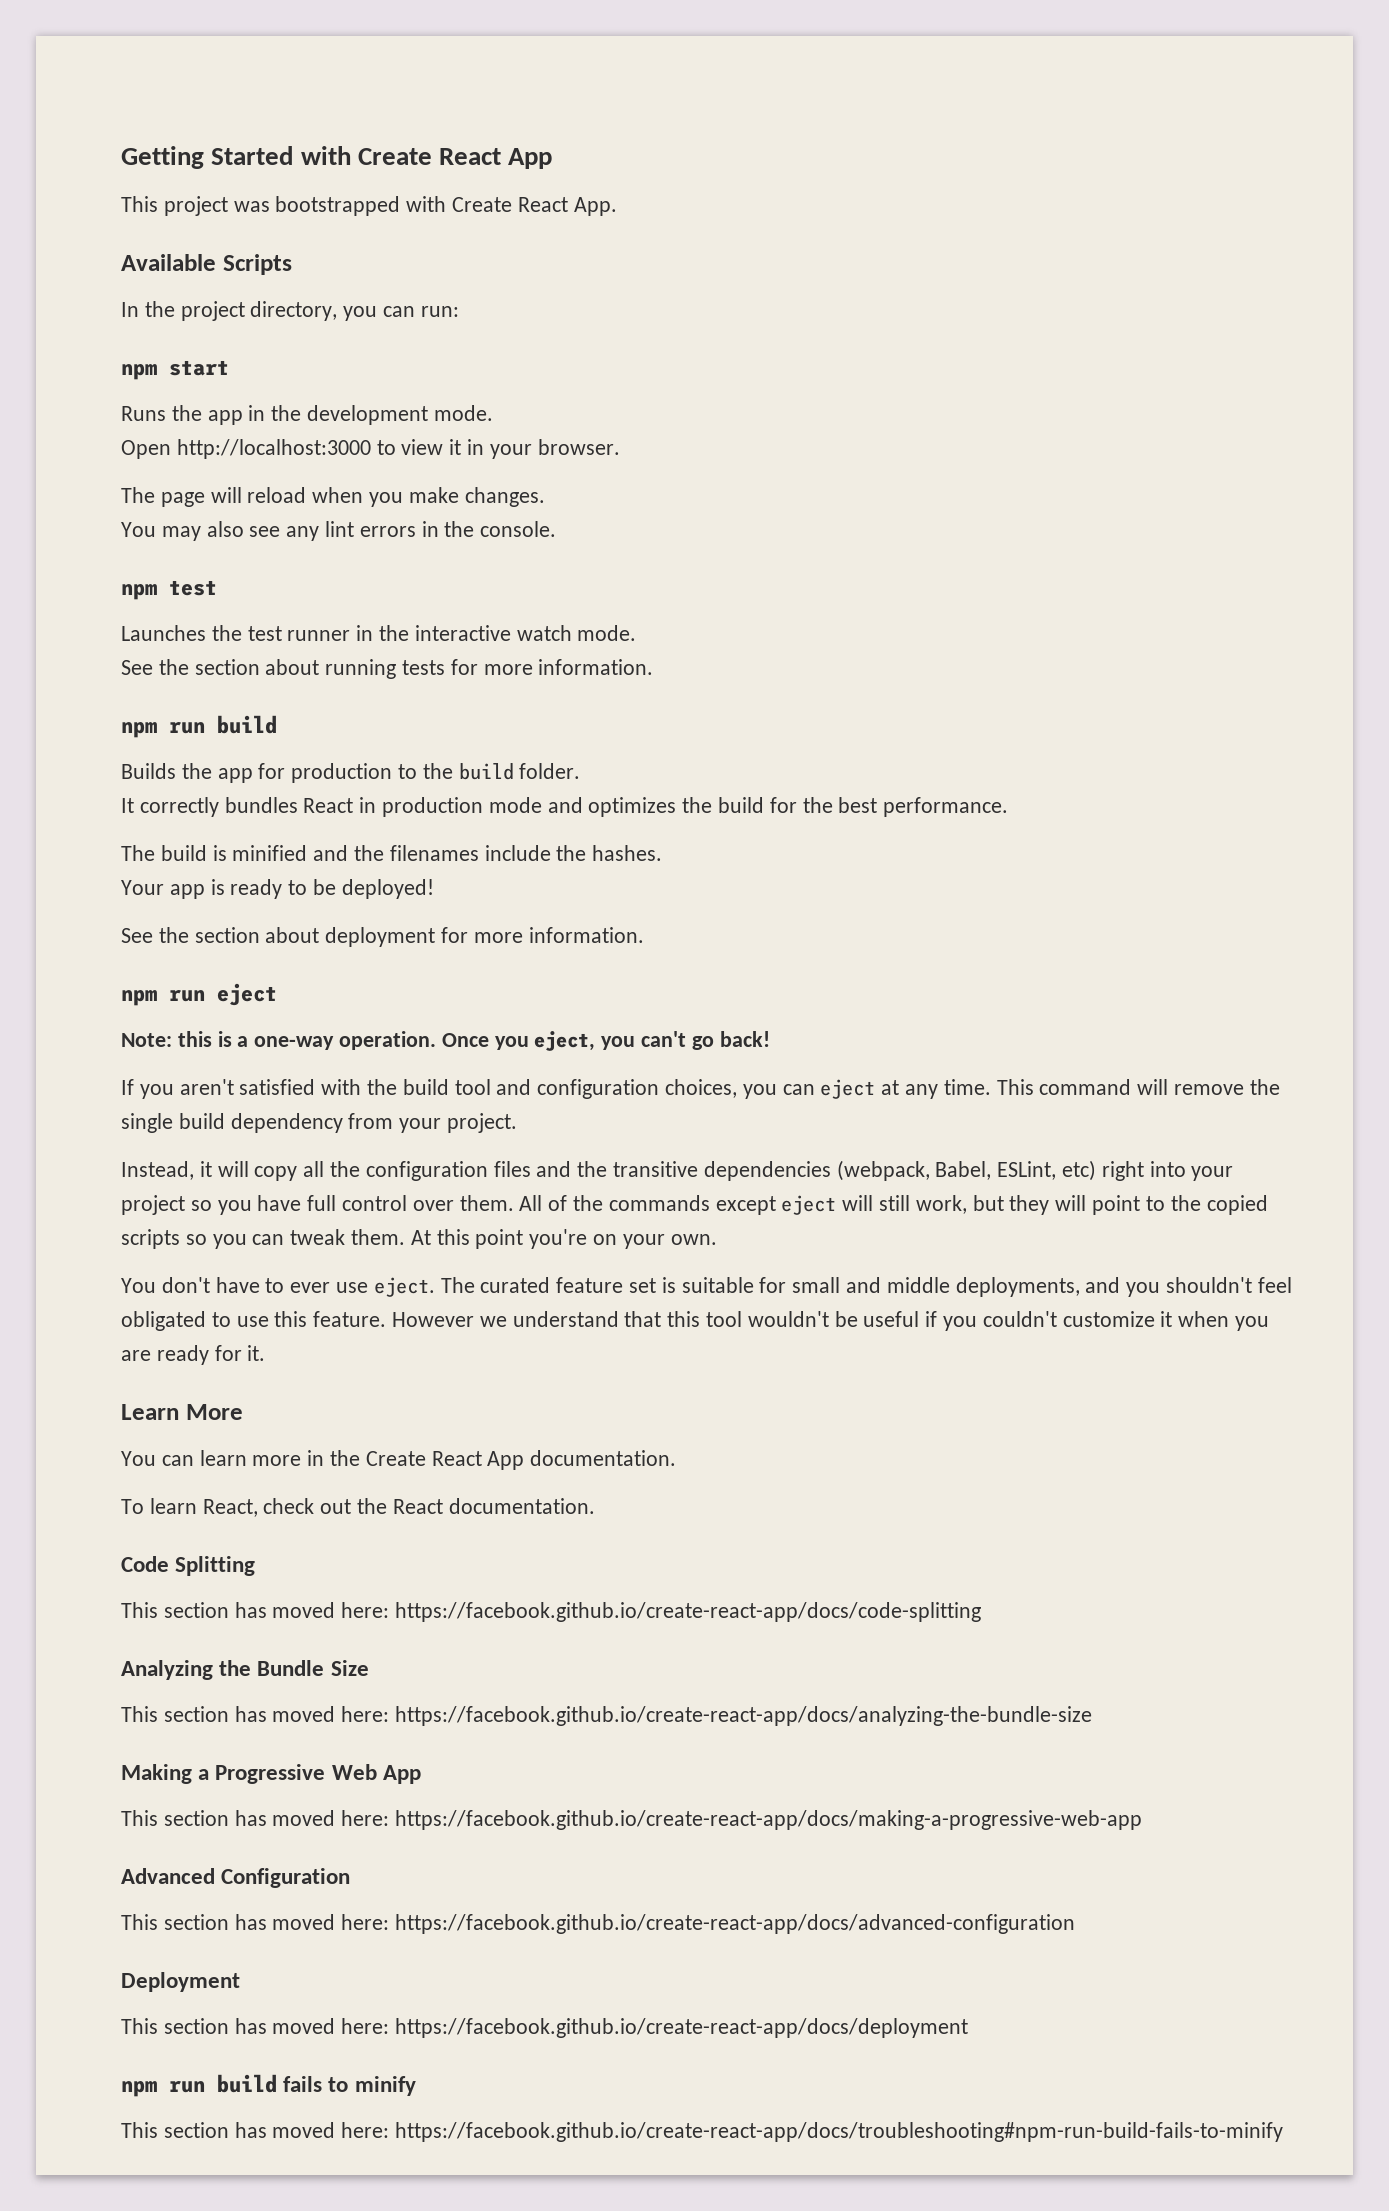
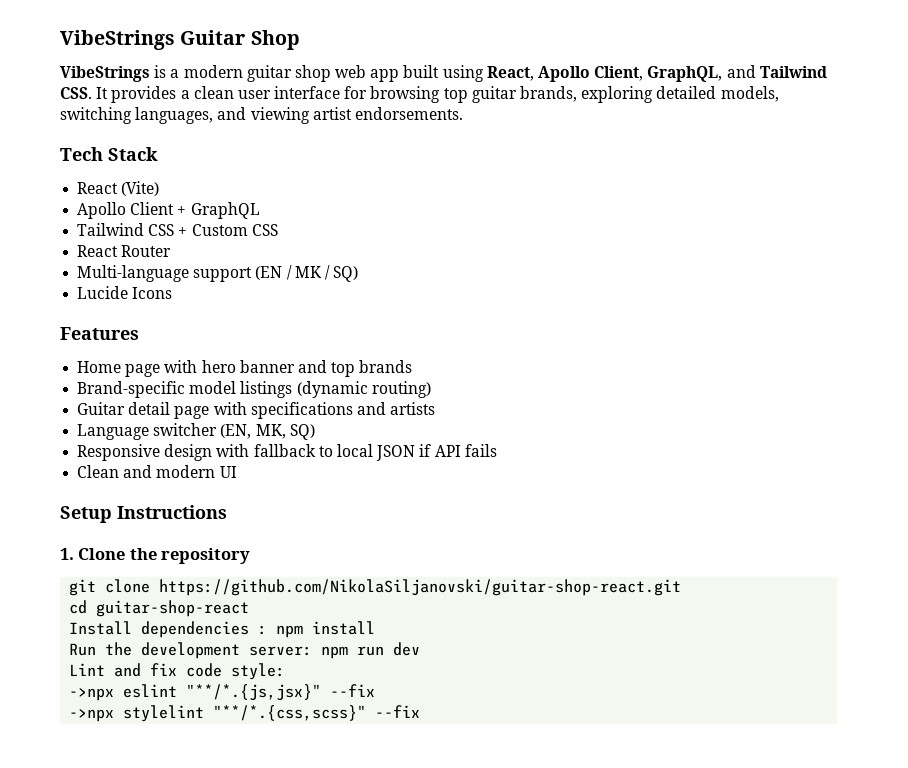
[121,146,553,169] [121,196,617,216] [121,254,292,275] [121,301,459,321] [121,360,229,380] [121,405,493,425] [121,439,620,459] [121,487,545,507] [121,521,557,541] [121,580,217,600] [121,625,637,641] [121,659,654,679] [121,715,277,738] [121,763,581,783] [121,797,1009,817] [121,845,663,861] [121,879,434,899] [121,927,644,947] [121,983,277,1006] [121,1031,770,1051] [121,1079,1280,1099] [121,1113,518,1133] [121,1160,1234,1181] [121,1195,1268,1215] [121,1229,717,1249] [121,1277,1292,1297] [121,1311,1270,1331] [121,1345,266,1365] [121,1404,243,1420] [121,1450,677,1470] [121,1498,595,1517] [121,1556,256,1576] [121,1602,982,1622] [121,1660,369,1680] [121,1706,1093,1726] [121,1764,421,1784] [121,1810,1143,1830] [121,1868,351,1888] [121,1914,1076,1934] [121,1972,240,1992] [121,2018,969,2038] [121,2074,416,2097] [121,2122,1284,2142] Getting Started with Create React App // This project was bootstrapped with Create React App. // Available Scripts // In the project directory, you can run: // npm start // Runs the app in the development mode. // Open http://localhost:3000 to view it in your browser. // The page will reload when you make changes. // You may also see any lint errors in the console. // npm test // Launches the test runner in the interactive watch mode. // See the section about running tests for more information. // npm run build // Builds the app for production to the build folder. // It correctly bundles React in production mode and optimizes the build for the best performance. // The build is minified and the filenames include the hashes. // Your app is ready to be deployed! // See the section about deployment for more information. // npm run eject // Note: this is a one-way operation. Once you eject, you can't go back! // If you aren't satisfied with the build tool and configuration choices, you can eject at any time. This command will remove the single build dependency from your project. // Instead, it will copy all the configuration files and the transitive dependencies (webpack, Babel, ESLint, etc) right into your project so you have full control over them. All of the commands except eject will still work, but they will point to the copied scripts so you can tweak them. At this point you're on your own. // You don't have to ever use eject. The curated feature set is suitable for small and middle deployments, and you shouldn't feel obligated to use this feature. However we understand that this tool wouldn't be useful if you couldn't customize it when you are ready for it. // Learn More // You can learn more in the Create React App documentation. // To learn React, check out the React documentation. // Code Splitting // This section has moved here: https://facebook.github.io/create-react-app/docs/code-splitting // Analyzing the Bundle Size // This section has moved here: https://facebook.github.io/create-react-app/docs/analyzing-the-bundle-size // Making a Progressive Web App // This section has moved here: https://facebook.github.io/create-react-app/docs/making-a-progressive-web-app // Advanced Configuration // This section has moved here: https://facebook.github.io/create-react-app/docs/advanced-configuration // Deployment // This section has moved here: https://facebook.github.io/create-react-app/docs/deployment // npm run build fails to minify // This section has moved here: https://facebook.github.io/create-react-app/docs/troubleshooting#npm-run-build-fails-to-minify -> [60,30,300,50] [60,65,827,82] [60,86,779,103] [60,107,463,124] [60,147,158,161] [77,181,160,196] [77,202,260,219] [77,223,278,236] [77,245,172,257] [77,265,359,282] [77,286,173,299] [60,327,139,340] [77,360,413,377] [77,381,431,398] [77,402,436,419] [77,423,315,440] [77,444,497,461] [77,465,237,478] [60,505,227,523] [60,548,251,564] [69,579,682,596] [69,600,250,617] [69,621,376,638] [69,642,421,659] [69,663,286,680] [69,684,376,701] [69,705,421,722] VibeStrings Guitar Shop // VibeStrings is a modern guitar shop web app built using React, Apollo Client, GraphQL, and Tailwind CSS. It provides a clean user interface for browsing top guitar brands, exploring detailed models, switching languages, and viewing artist endorsements. // Tech Stack // React (Vite) // Apollo Client + GraphQL // Tailwind CSS + Custom CSS // React Router // Multi-language support (EN / MK / SQ) // Lucide Icons // Features // Home page with hero banner and top brands // Brand-specific model listings (dynamic routing) // Guitar detail page with specifications and artists // Language switcher (EN, MK, SQ) // Responsive design with fallback to local JSON if API fails // Clean and modern UI // Setup Instructions // 1. Clone the repository // git clone https://github.com/NikolaSiljanovski/guitar-shop-react.git // cd guitar-shop-react // Install dependencies : npm install // Run the development server: npm run dev // Lint and fix code style: // ->npx eslint "**/*.{js,jsx}" --fix // ->npx stylelint "**/*.{css,scss}" --fix

